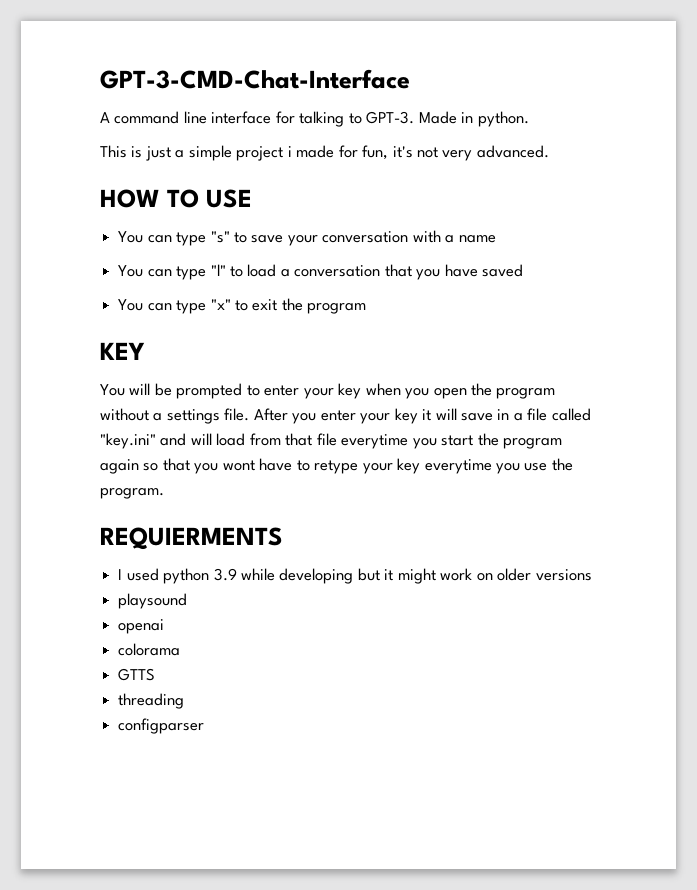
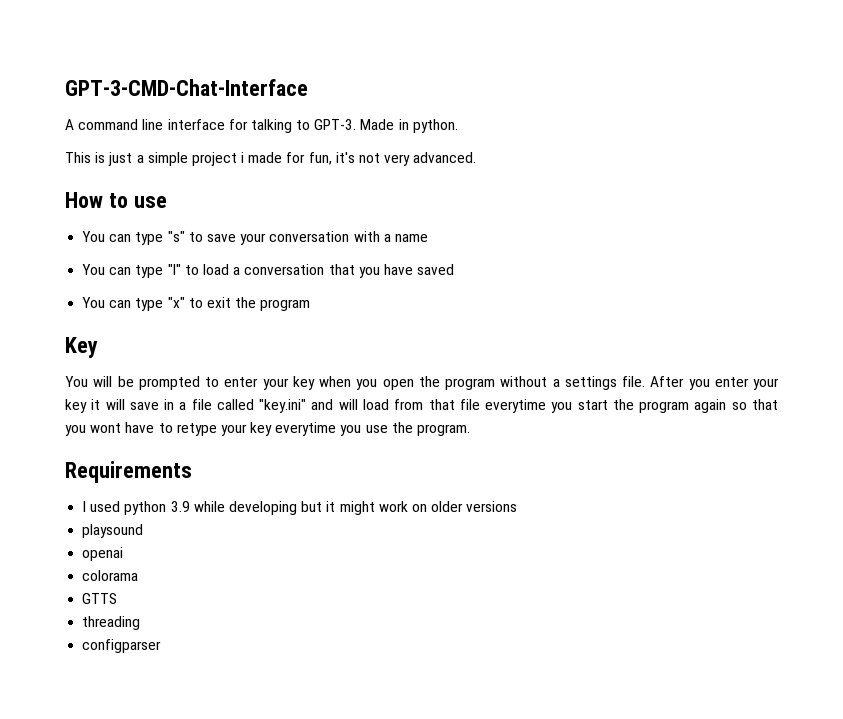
[100,189,253,208] HOW TO USE -> [65,192,167,208] How to use
[100,342,145,360] KEY -> [65,337,98,358] Key
[100,527,283,550] REQUIERMENTS -> [65,461,192,483] Requirements

